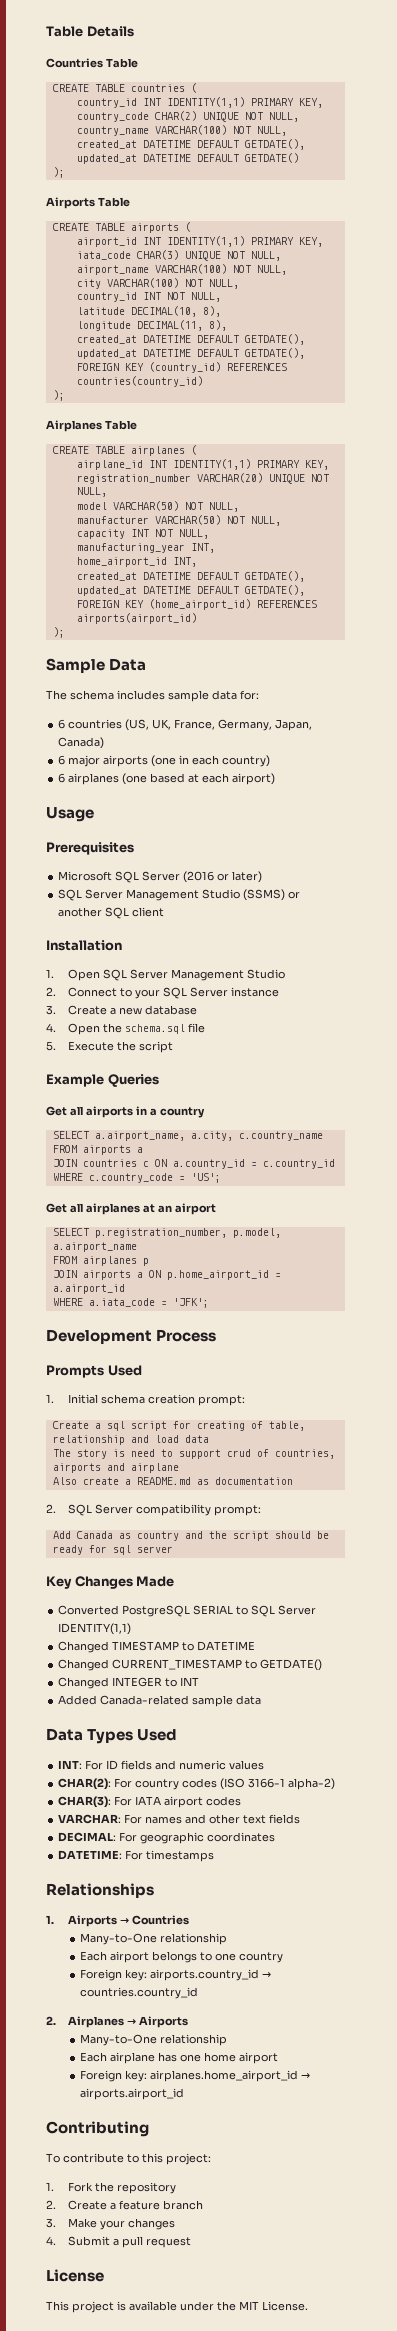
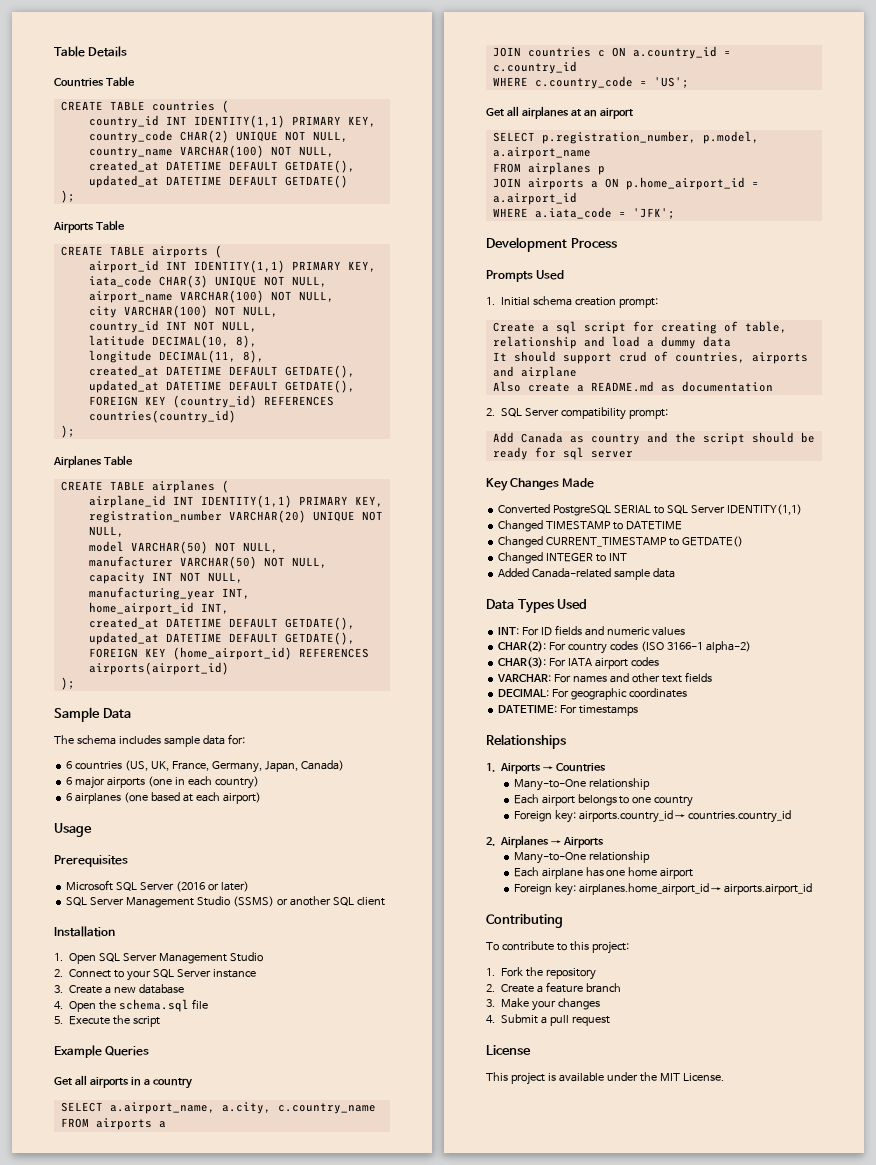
[184,1435,209,1443] [52,1449,173,1459] data // The story is need to -> [646,336,731,349] [492,351,556,362] a dummy data // It should

